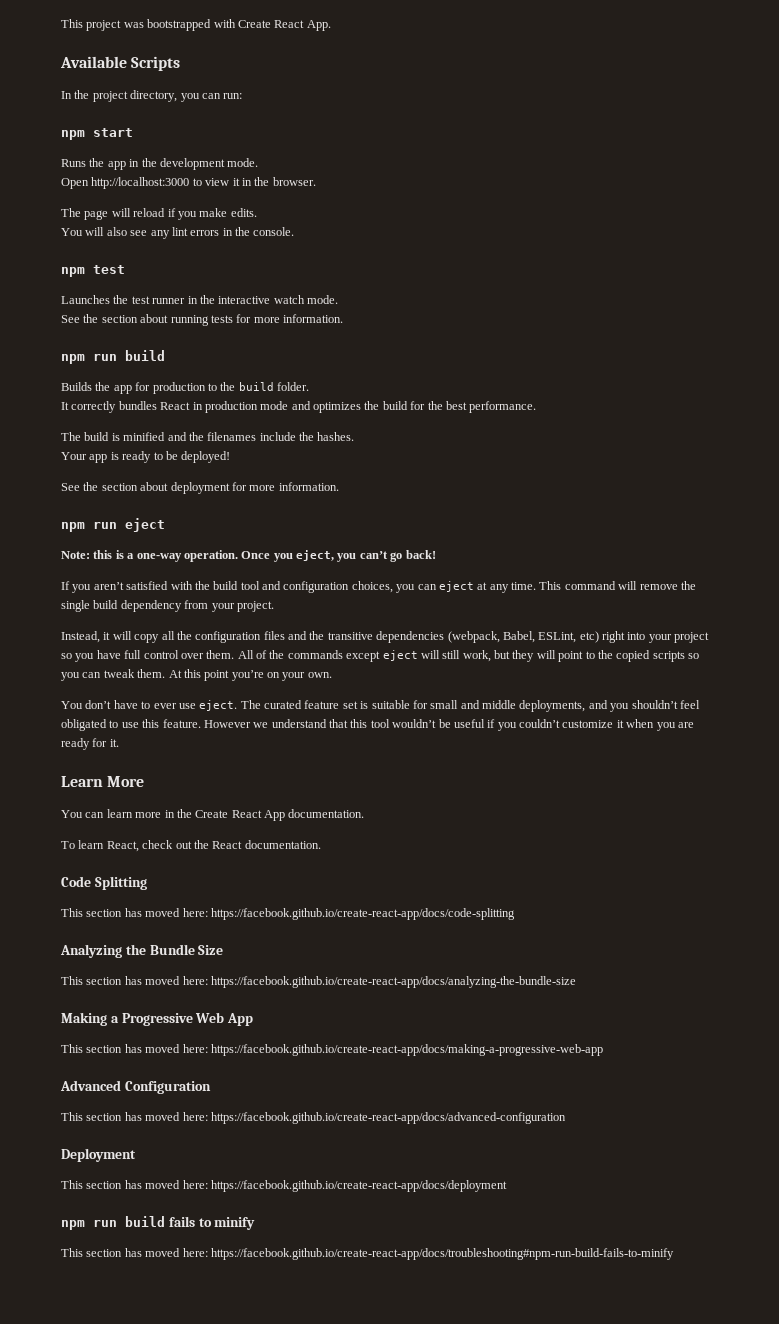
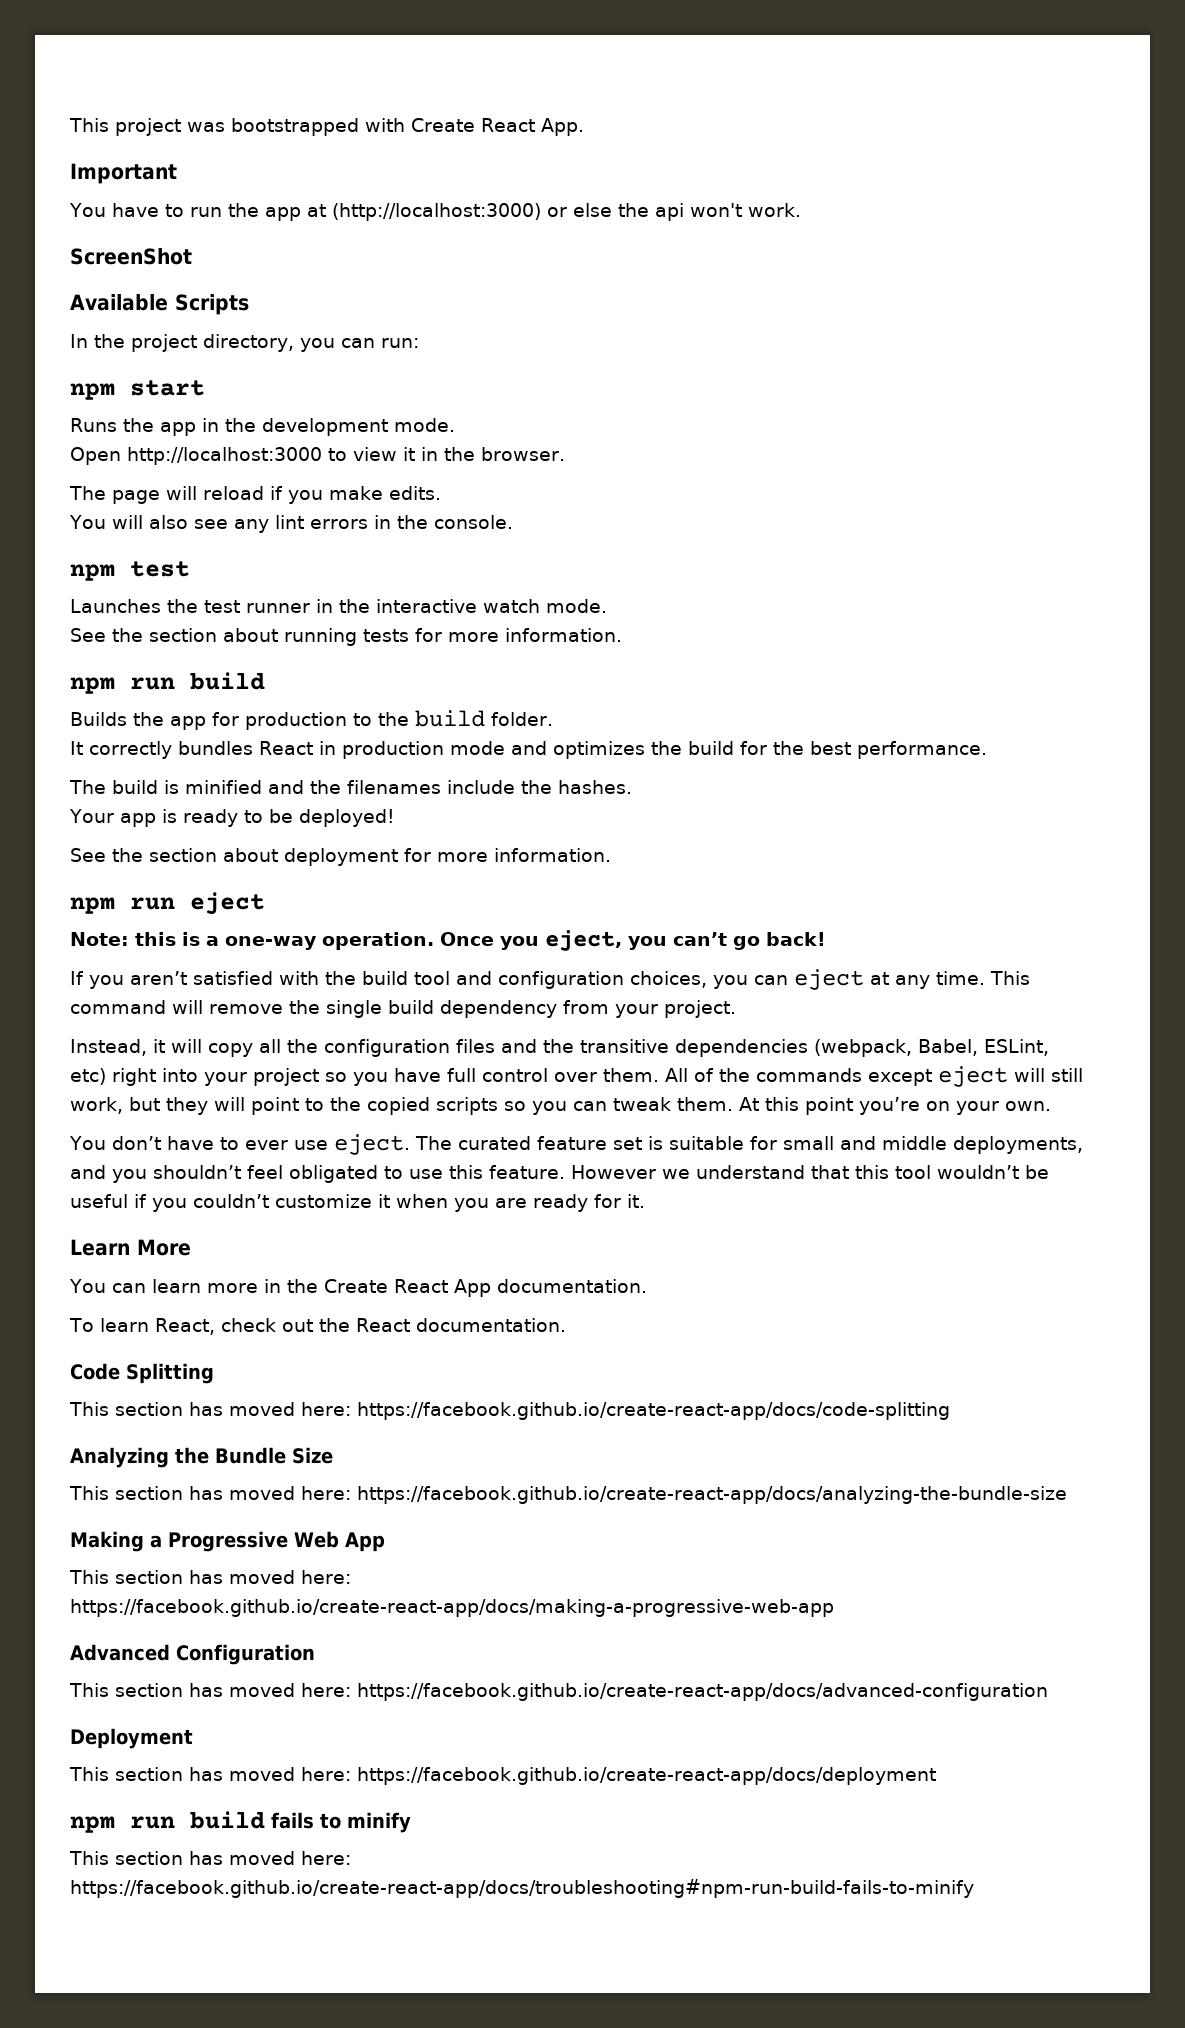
(331, 25) none -> [70,163,177,184] [69,203,801,221] [70,248,192,265] // Important // You have to run the app at (http://localhost:3000) or else the api won't work. // ScreenShot

